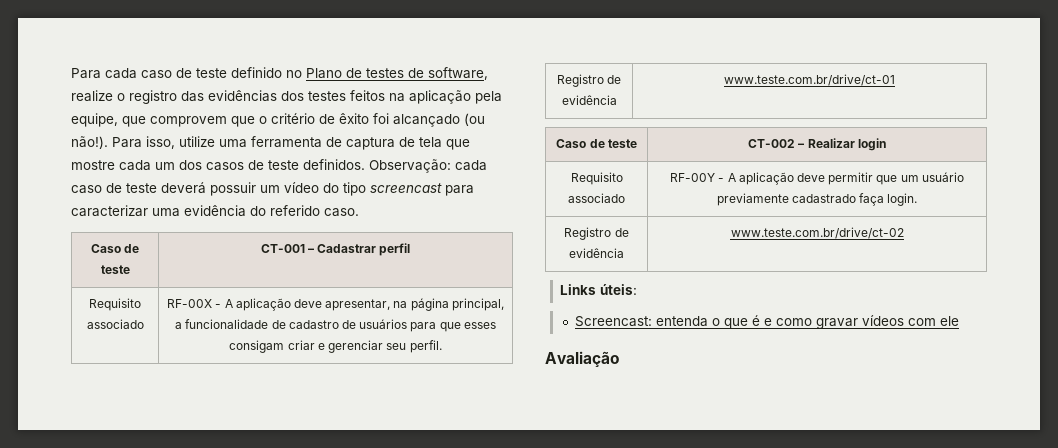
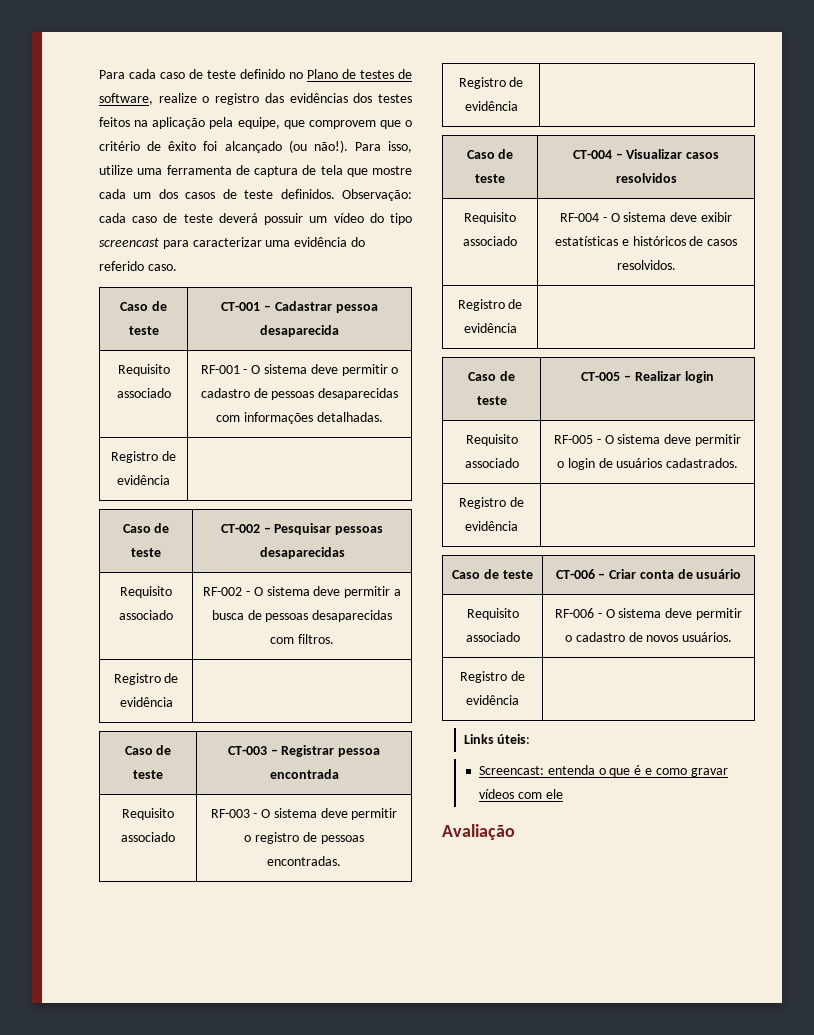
[379,243,411,256] [89,298,141,311] [86,319,144,329] [167,298,504,311] [175,319,496,332] [229,340,442,353] [556,74,622,87] [561,95,617,105] [724,74,895,86] perfil // Requisito associado | RF-00X - A aplicação deve apresentar, na página principal, a funcionalidade de cadastro de usuários para que esses consigam criar e gerenciar seu perfil. // Registro de evidência | www.teste.com.br/drive/ct-01 -> [335,304,378,313] [260,325,339,337] [117,364,170,376] [116,388,171,398] [200,364,399,376] [200,388,399,400] [216,412,383,424] [111,451,176,463] [117,475,170,485] pessoa desaparecida // Requisito associado | RF-001 - O sistema deve permitir o cadastro de pessoas desaparecidas com informações detalhadas. // Registro de evidência |
[807,138,886,151] [570,172,623,185] [568,193,625,203] [670,172,964,185] [716,193,918,206] [564,227,629,240] [569,248,624,258] [730,227,904,239] Realizar login // Requisito associado | RF-00Y - A aplicação deve permitir que um usuário previamente cadastrado faça login. // Registro de evidência | www.teste.com.br/drive/ct-02 -> [274,523,384,535] [259,547,345,559] [120,586,172,598] [119,610,173,620] [203,586,401,598] [211,610,393,622] [270,634,334,644] [113,673,179,685] [119,697,173,707] [124,745,172,755] [133,770,163,779] [227,745,381,757] [269,769,339,779] [122,808,174,820] [121,832,175,842] [210,808,398,820] [244,832,364,844] [267,856,341,866] [458,77,524,89] [464,101,518,111] [466,149,514,159] [475,174,505,183] [572,149,720,159] [615,173,677,183] [464,212,516,224] [463,236,517,246] [560,212,732,222] [554,236,738,246] [616,260,676,270] [457,299,523,311] [463,323,517,333] [468,371,515,381] [476,396,507,405] [581,371,714,383] [465,434,518,446] [464,458,519,468] [554,434,741,446] [556,458,739,470] [459,497,524,509] [465,521,518,531] [452,569,533,579] [555,569,742,579] [466,608,519,620] [465,632,520,642] [555,608,742,620] [564,632,733,642] [460,671,525,683] [466,695,519,705] Pesquisar pessoas desaparecidas // Requisito associado | RF-002 - O sistema deve permitir a busca de pessoas desaparecidas com filtros. // Registro de evidência | // Caso de teste | CT-003 – Registrar pessoa encontrada // Requisito associado | RF-003 - O sistema deve permitir o registro de pessoas encontradas. // Registro de evidência | // Caso de teste | CT-004 – Visualizar casos resolvidos // Requisito associado | RF-004 - O sistema deve exibir estatísticas e históricos de casos resolvidos. // Registro de evidência | // Caso de teste | CT-005 – Realizar login // Requisito associado | RF-005 - O sistema deve permitir o login de usuários cadastrados. // Registro de evidência | // Caso de teste | CT-006 – Criar conta de usuário // Requisito associado | RF-006 - O sistema deve permitir o cadastro de novos usuários. // Registro de evidência |

